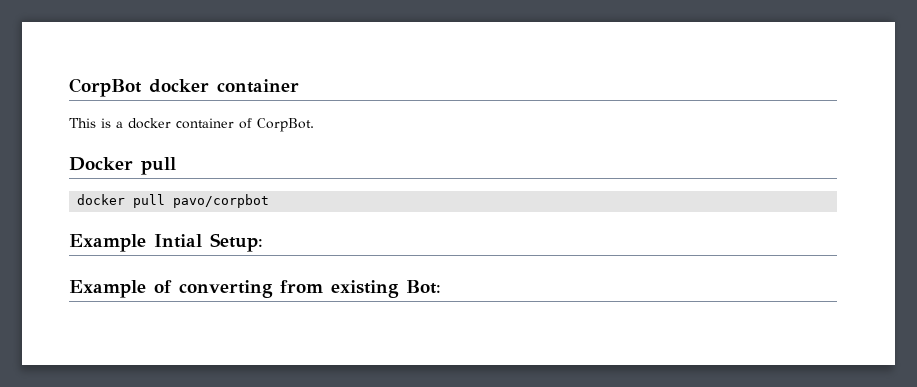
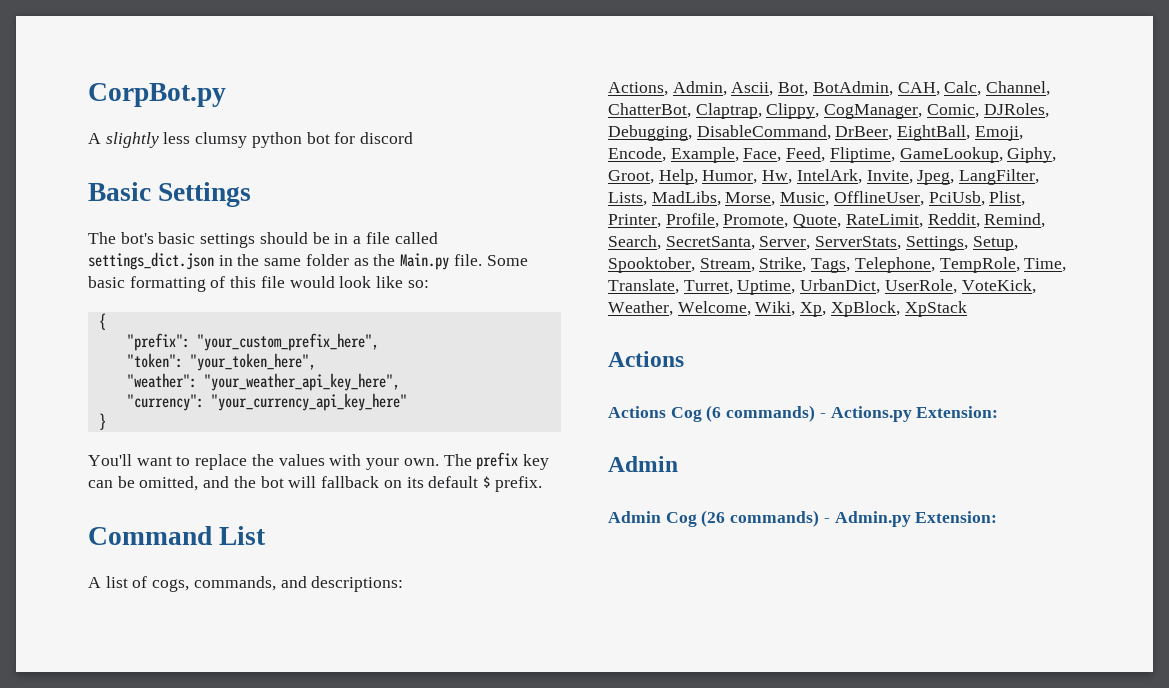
[69,78,299,97] [69,118,314,132] [69,157,176,175] [77,194,270,208] [69,233,263,252] [69,280,441,298] CorpBot docker container // This is a docker container of CorpBot. // Docker pull // docker pull pavo/corpbot // Example Intial Setup: // Example of converting from existing Bot: -> [88,83,226,107] [88,132,414,148] [88,182,252,207] [88,232,438,248] [88,252,528,270] [88,276,429,292] [98,313,106,330] [126,333,379,351] [126,353,316,371] [126,373,400,391] [126,393,407,411] [98,413,106,430] [88,452,549,470] [88,476,542,492] [88,526,267,545] [88,576,404,592] [608,81,1051,96] [608,103,1049,119] [608,125,1023,141] [608,147,1057,163] [608,169,1040,185] [608,191,1026,206] [608,213,1046,228] [608,235,1018,251] [608,257,1067,273] [608,279,1036,295] [608,301,967,317] [608,351,684,367] [608,405,999,422] [608,456,678,472] [608,510,998,527] CorpBot.py // A slightly less clumsy python bot for discord // Basic Settings // The bot's basic settings should be in a file called settings_dict.json in the same folder as the Main.py file. Some basic formatting of this file would look like so: // { // "prefix": "your_custom_prefix_here", // "token": "your_token_here", // "weather": "your_weather_api_key_here", // "currency": "your_currency_api_key_here" // } // You'll want to replace the values with your own. The prefix key can be omitted, and the bot will fallback on its default $ prefix. // Command List // A list of cogs, commands, and descriptions: // Actions, Admin, Ascii, Bot, BotAdmin, CAH, Calc, Channel, ChatterBot, Claptrap, Clippy, CogManager, Comic, DJRoles, Debugging, DisableCommand, DrBeer, EightBall, Emoji, Encode, Example, Face, Feed, Fliptime, GameLookup, Giphy, Groot, Help, Humor, Hw, IntelArk, Invite, Jpeg, LangFilter, Lists, MadLibs, Morse, Music, OfflineUser, PciUsb, Plist, Printer, Profile, Promote, Quote, RateLimit, Reddit, Remind, Search, SecretSanta, Server, ServerStats, Settings, Setup, Spooktober, Stream, Strike, Tags, Telephone, TempRole, Time, Translate, Turret, Uptime, UrbanDict, UserRole, VoteKick, Weather, Welcome, Wiki, Xp, XpBlock, XpStack // Actions // Actions Cog (6 commands) - Actions.py Extension: // Admin // Admin Cog (26 commands) - Admin.py Extension:

